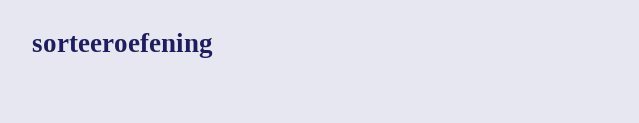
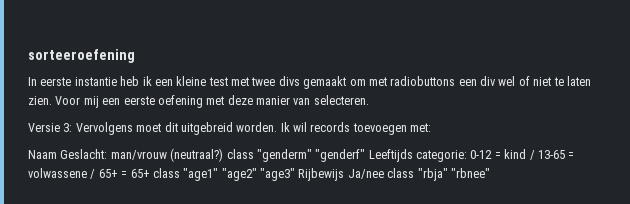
(213, 45) none -> [28,76,591,89] [28,95,369,108] [28,122,432,135] [28,148,575,162] [28,168,490,181] // In eerste instantie heb ik een kleine test met twee divs gemaakt om met radiobuttons een div wel of niet te laten zien. Voor mij een eerste oefening met deze manier van selecteren. // Versie 3: Vervolgens moet dit uitgebreid worden. Ik wil records toevoegen met: // Naam Geslacht: man/vrouw (neutraal?) class "genderm" "genderf" Leeftijds categorie: 0-12 = kind / 13-65 = volwassene / 65+ = 65+ class "age1" "age2" "age3" Rijbewijs Ja/nee class "rbja" "rbnee"

